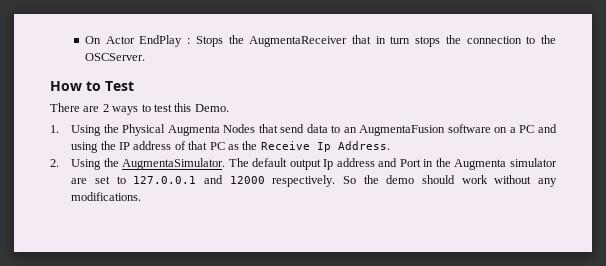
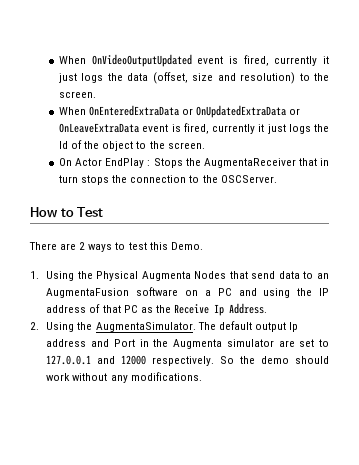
(85, 40) none -> [59,54,329,67] [59,72,330,84] [59,91,97,98] [59,105,301,118] [59,123,329,134] [59,140,205,151] When OnVideoOutputUpdated event is fired, currently it just logs the data (offset, size and resolution) to the screen. // When OnEnteredExtraData or OnUpdatedExtraData or OnLeaveExtraData event is fired, currently it just logs the Id of the object to the screen. //

